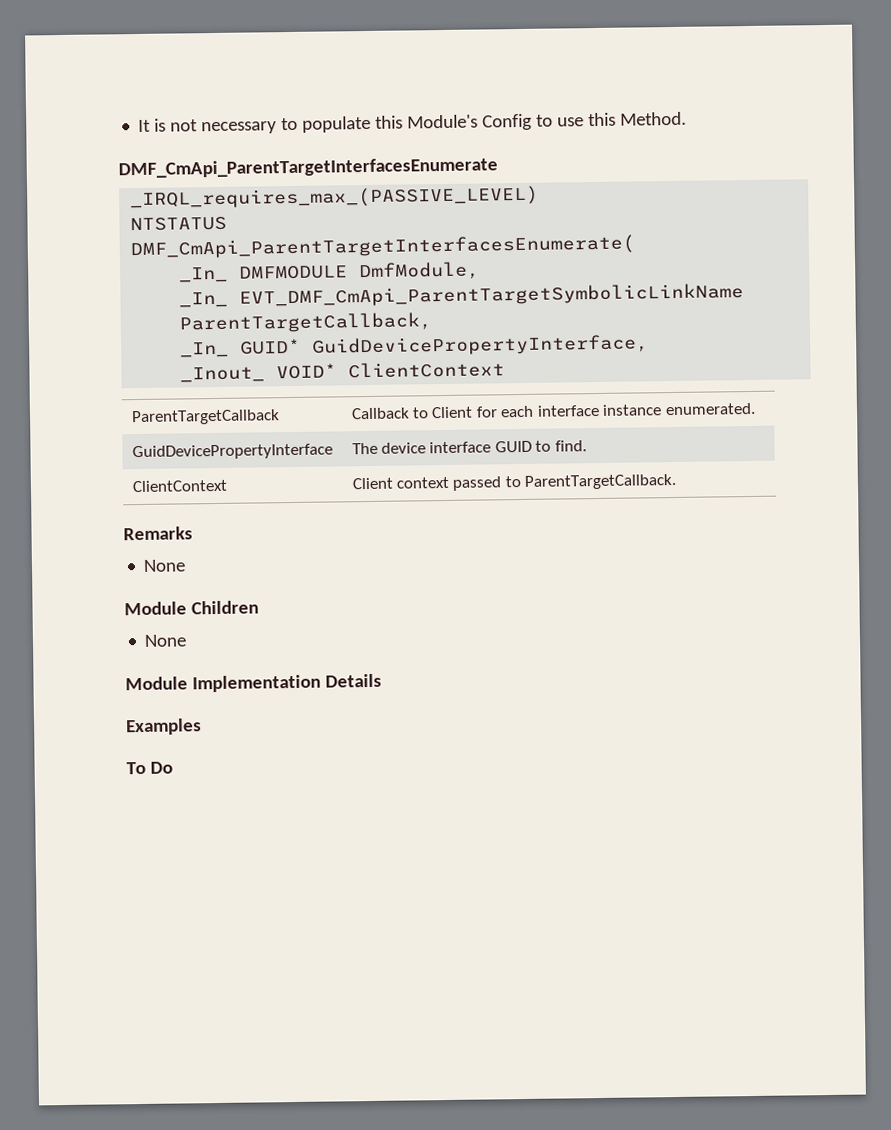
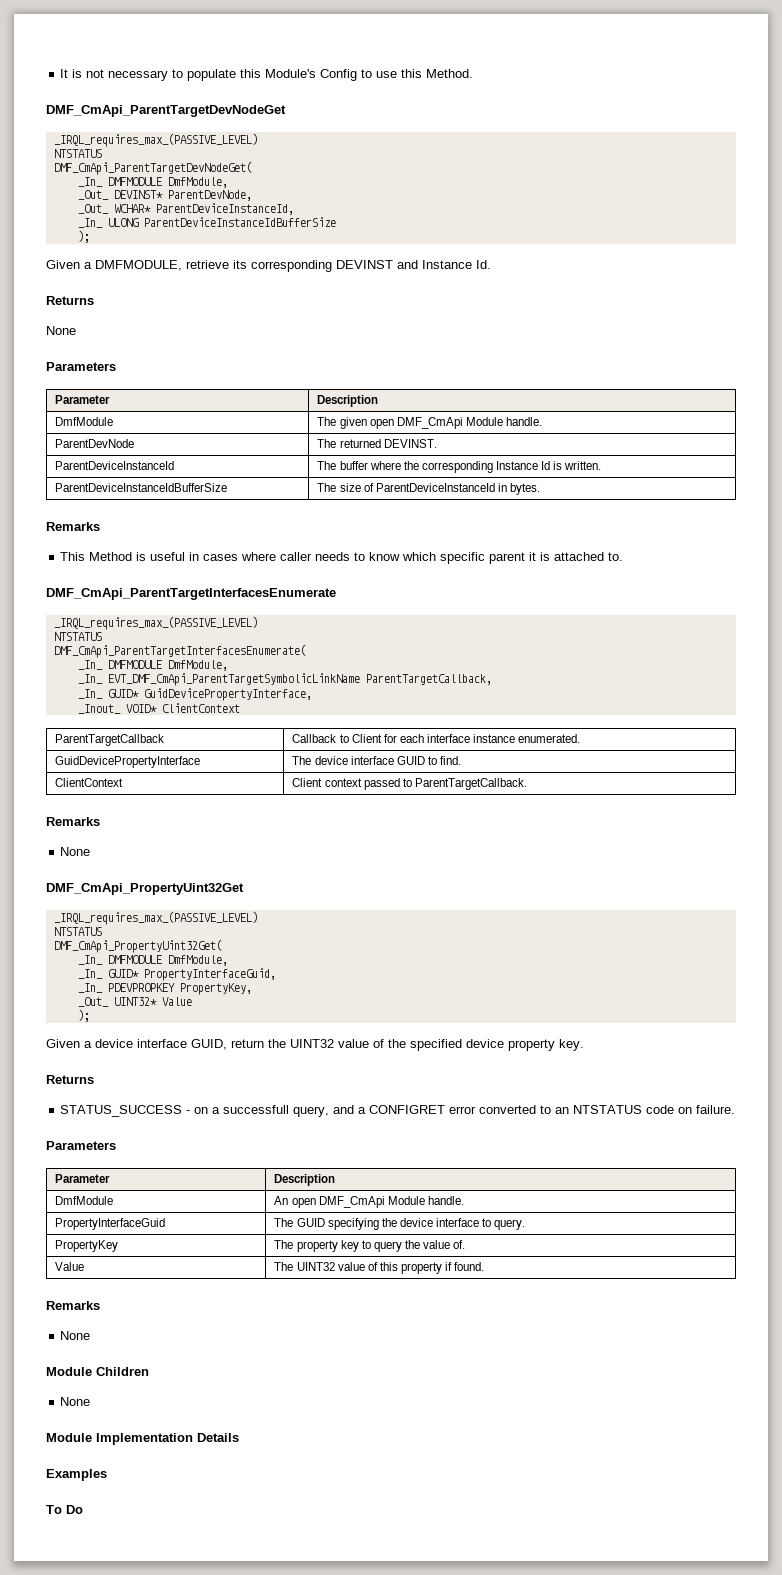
(688, 118) none -> [46,105,286,117] [53,133,258,147] [53,149,102,158] [53,161,252,175] [77,177,228,188] [77,190,252,201] [77,203,294,215] [77,217,336,228] [77,230,90,243] [46,260,491,272] [46,296,94,305] [46,326,76,335] [46,362,116,371] [55,395,111,404] [317,395,379,407] [55,417,114,426] [317,417,542,429] [55,439,135,448] [317,439,437,448] [55,461,175,470] [317,461,602,473] [55,483,228,492] [317,483,540,495] [46,522,100,531] [60,552,624,564] // DMF_CmApi_ParentTargetDevNodeGet // _IRQL_requires_max_(PASSIVE_LEVEL) // NTSTATUS // DMF_CmApi_ParentTargetDevNodeGet( // _In_ DMFMODULE DmfModule, // _Out_ DEVINST* ParentDevNode, // _Out_ WCHAR* ParentDeviceInstanceId, // _In_ ULONG ParentDeviceInstanceIdBufferSize // ); // Given a DMFMODULE, retrieve its corresponding DEVINST and Instance Id. // Returns // None // Parameters // Parameter | Description // DmfModule | The given open DMF_CmApi Module handle. // ParentDevNode | The returned DEVINST. // ParentDeviceInstanceId | The buffer where the corresponding Instance Id is written. // ParentDeviceInstanceIdBufferSize | The size of ParentDeviceInstanceId in bytes. // Remarks // This Method is useful in cases where caller needs to know which specific parent it is attached to.
(187, 565) none -> [46,883,244,895] [53,911,258,925] [53,927,102,936] [53,939,222,953] [77,955,228,966] [77,968,276,981] [77,983,252,995] [77,997,192,1007] [77,1009,90,1022] [46,1039,584,1051] [46,1075,94,1084] [60,1105,736,1117] [46,1141,116,1150] [55,1174,111,1183] [274,1174,336,1186] [55,1196,114,1205] [274,1196,464,1208] [55,1218,166,1230] [274,1218,526,1230] [55,1240,119,1252] [274,1240,466,1252] [55,1262,85,1271] [274,1262,485,1274] [46,1301,100,1310] [60,1331,91,1340] // DMF_CmApi_PropertyUint32Get // _IRQL_requires_max_(PASSIVE_LEVEL) // NTSTATUS // DMF_CmApi_PropertyUint32Get( // _In_ DMFMODULE DmfModule, // _In_ GUID* PropertyInterfaceGuid, // _In_ PDEVPROPKEY PropertyKey, // _Out_ UINT32* Value // ); // Given a device interface GUID, return the UINT32 value of the specified device property key. // Returns // STATUS_SUCCESS - on a successfull query, and a CONFIGRET error converted to an NTSTATUS code on failure. // Parameters // Parameter | Description // DmfModule | An open DMF_CmApi Module handle. // PropertyInterfaceGuid | The GUID specifying the device interface to query. // PropertyKey | The property key to query the value of. // Value | The UINT32 value of this property if found. // Remarks // None

